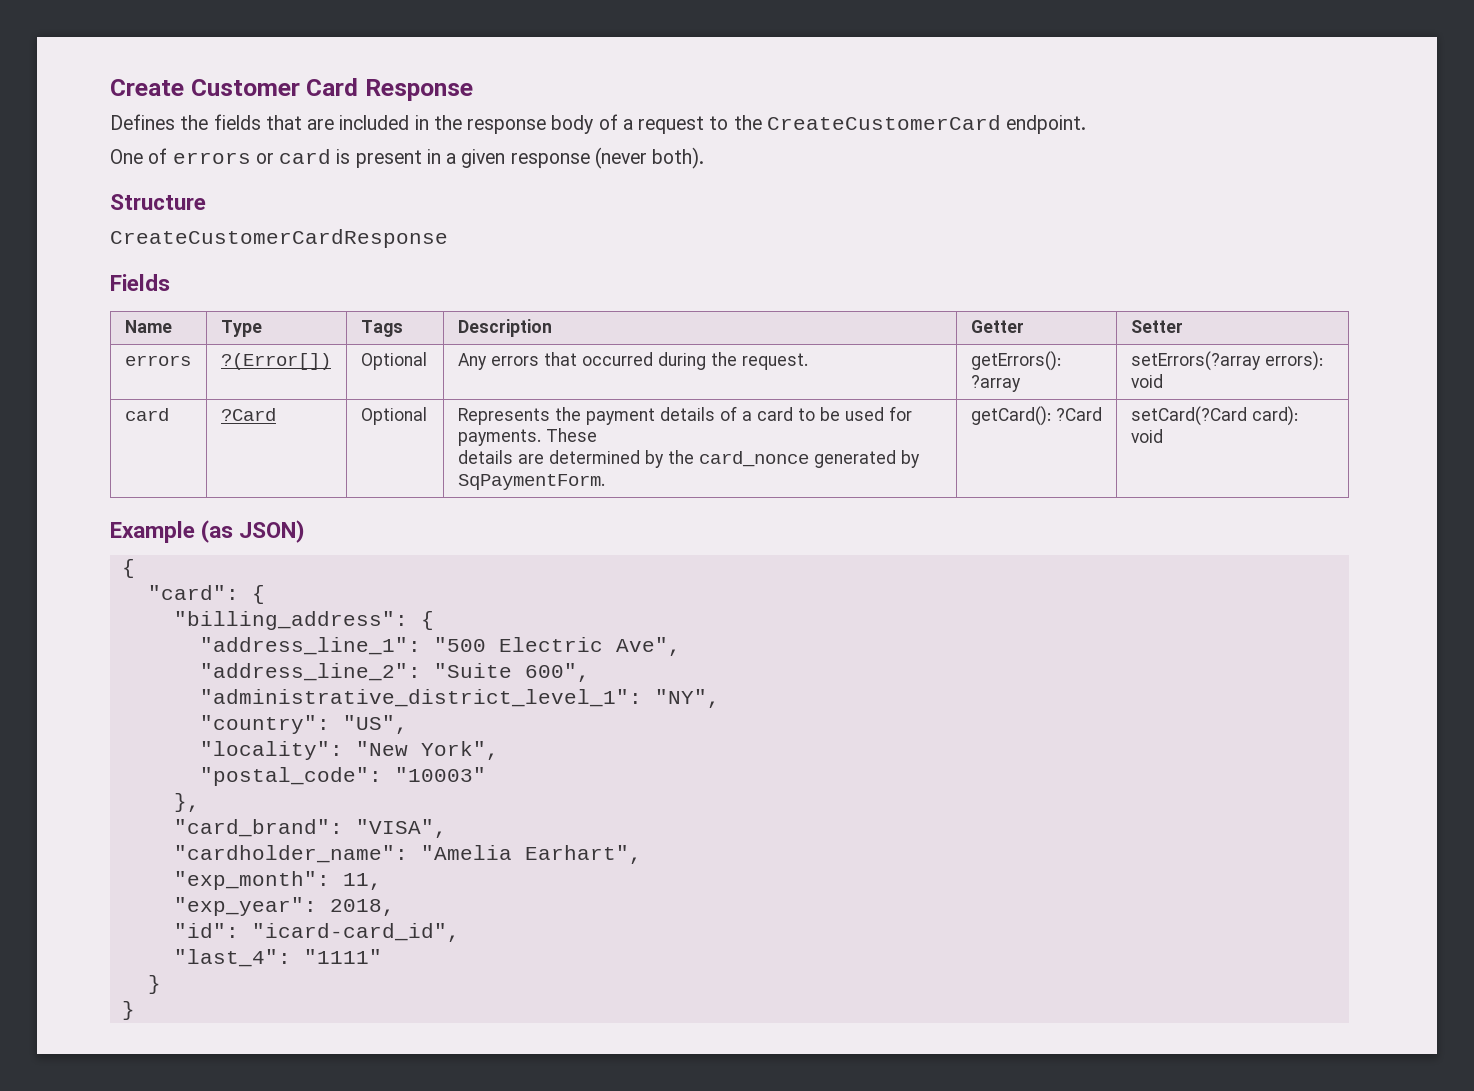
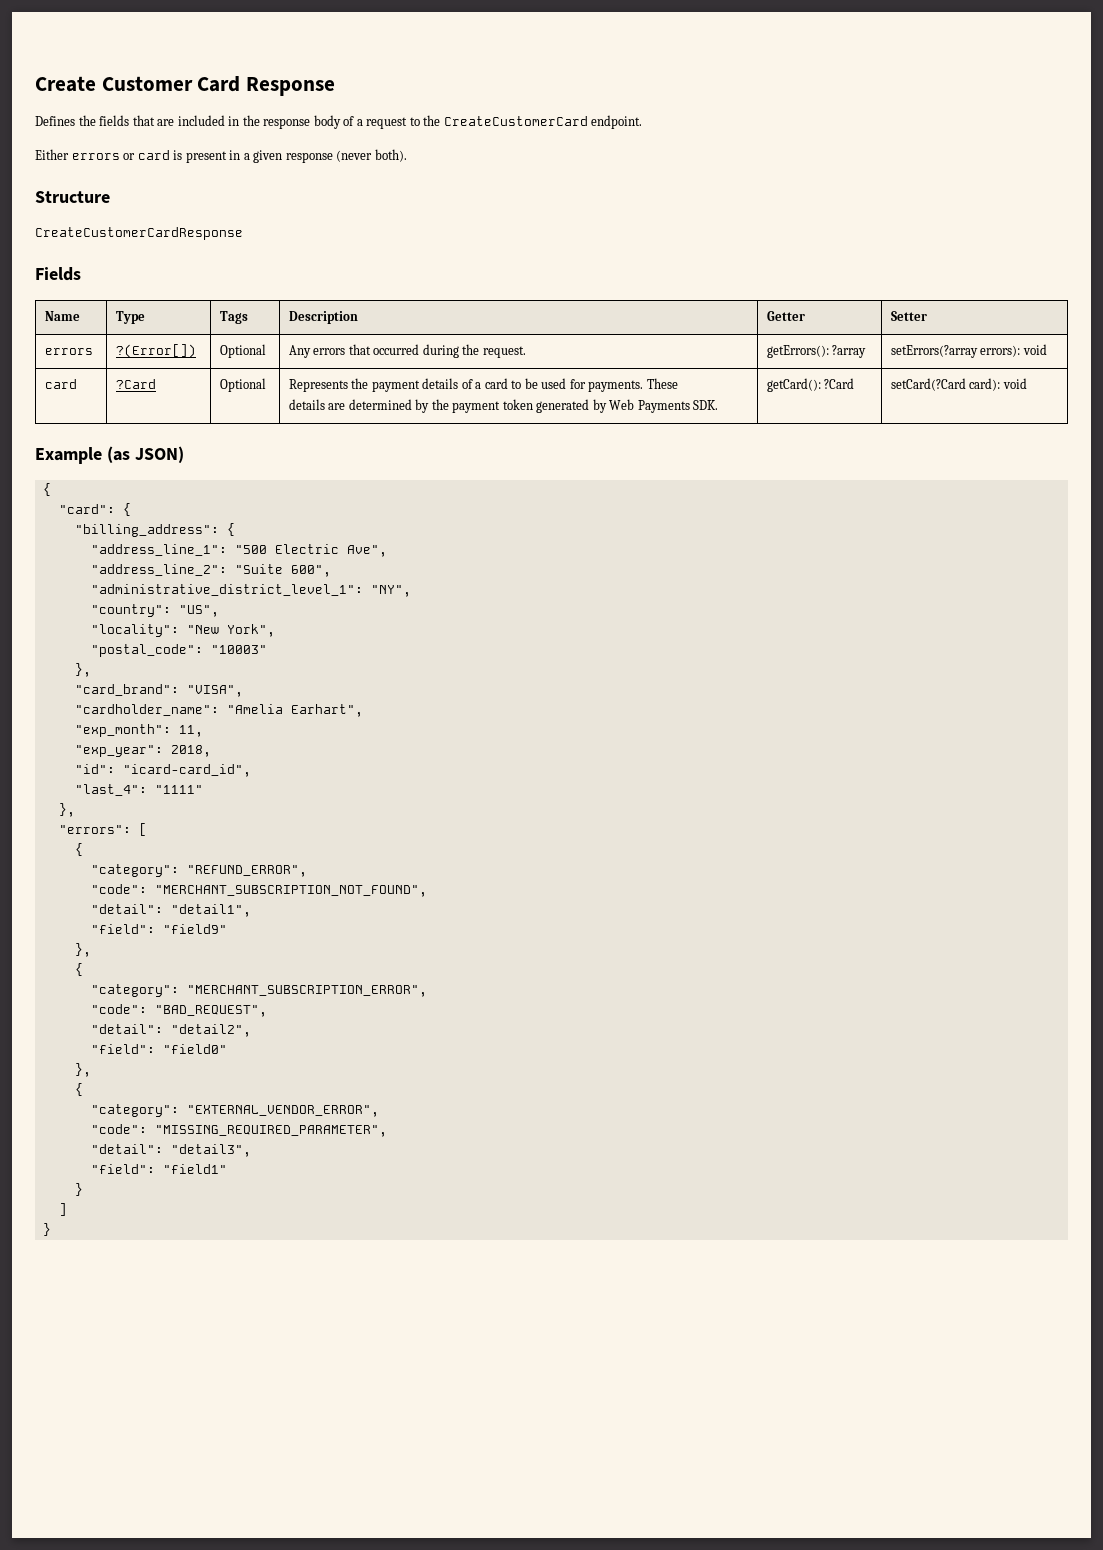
[110,148,168,164] One of -> [35,149,69,160] Either
[698,450,920,468] [457,474,605,490] card_nonce generated by SqPaymentForm. -> [452,399,719,413] payment token generated by Web Payments SDK.
[147,975,161,994] // } -> [58,803,75,817] [58,823,147,836] [74,843,83,856] [90,864,307,877] [90,884,427,897] [90,904,251,917] [90,924,227,934] [74,943,91,957] [74,963,83,976] [90,984,427,997] [90,1004,267,1017] [90,1024,251,1037] [90,1044,227,1054] [74,1063,91,1077] [74,1083,83,1096] [90,1104,379,1117] [90,1124,387,1137] [90,1144,251,1157] [90,1164,227,1174] [74,1183,83,1196] [58,1203,67,1216] // }, // "errors": [ // { // "category": "REFUND_ERROR", // "code": "MERCHANT_SUBSCRIPTION_NOT_FOUND", // "detail": "detail1", // "field": "field9" // }, // { // "category": "MERCHANT_SUBSCRIPTION_ERROR", // "code": "BAD_REQUEST", // "detail": "detail2", // "field": "field0" // }, // { // "category": "EXTERNAL_VENDOR_ERROR", // "code": "MISSING_REQUIRED_PARAMETER", // "detail": "detail3", // "field": "field1" // } // ]

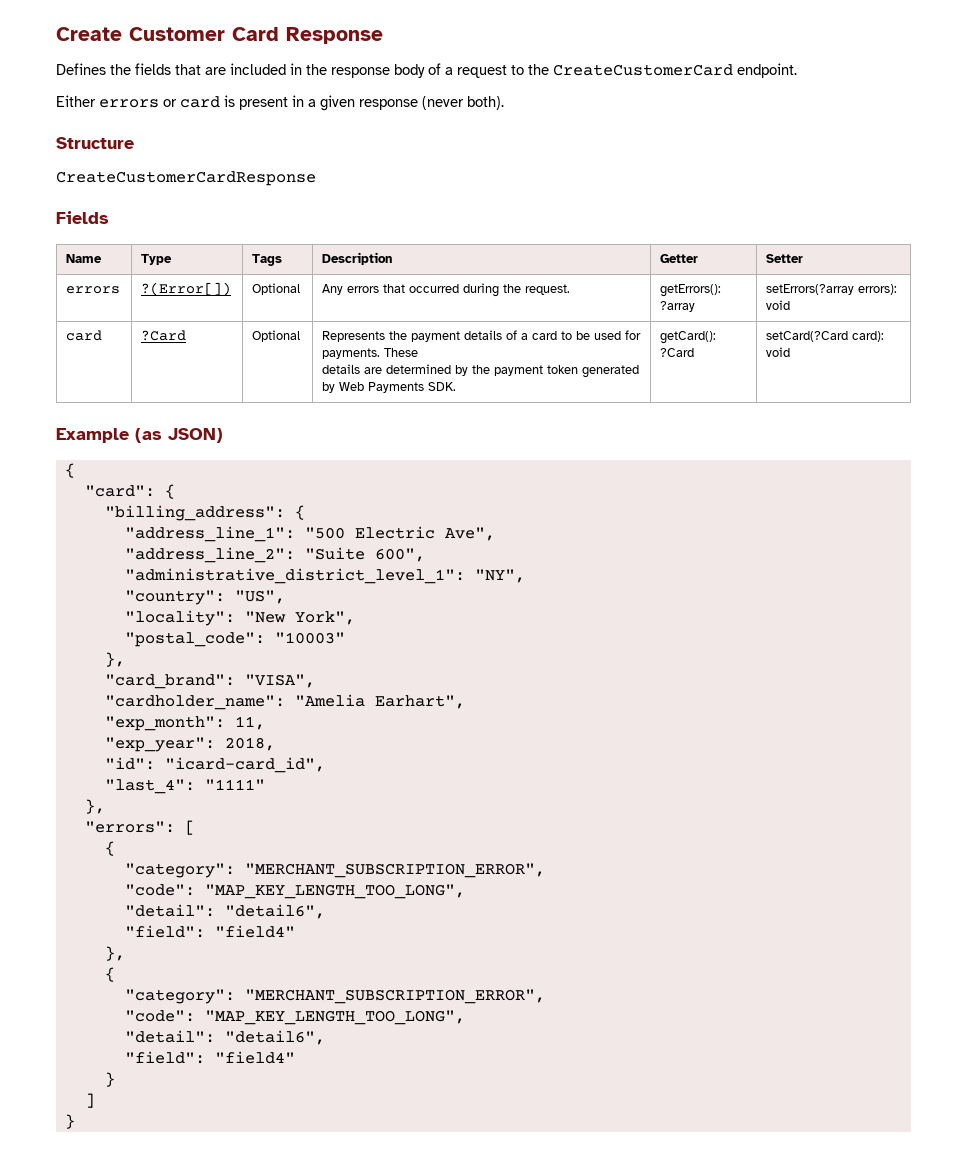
[186,865,307,877] [90,884,427,897] [90,904,251,917] [90,924,227,934] "REFUND_ERROR", // "code": "MERCHANT_SUBSCRIPTION_NOT_FOUND", // "detail": "detail1", // "field": "field9" -> [244,863,545,878] [124,884,465,899] [124,904,325,919] [124,925,295,938] "MERCHANT_SUBSCRIPTION_ERROR", // "code": "MAP_KEY_LENGTH_TOO_LONG", // "detail": "detail6", // "field": "field4"
[154,1005,267,1017] [90,1024,251,1037] [90,1044,227,1054] [74,1063,91,1077] [74,1083,83,1096] [90,1104,379,1117] [90,1124,387,1137] [90,1144,251,1157] [90,1164,227,1174] "BAD_REQUEST", // "detail": "detail2", // "field": "field0" // }, // { // "category": "EXTERNAL_VENDOR_ERROR", // "code": "MISSING_REQUIRED_PARAMETER", // "detail": "detail3", // "field": "field1" -> [204,1010,465,1025] [124,1030,325,1045] [124,1051,295,1064] "MAP_KEY_LENGTH_TOO_LONG", // "detail": "detail6", // "field": "field4"

